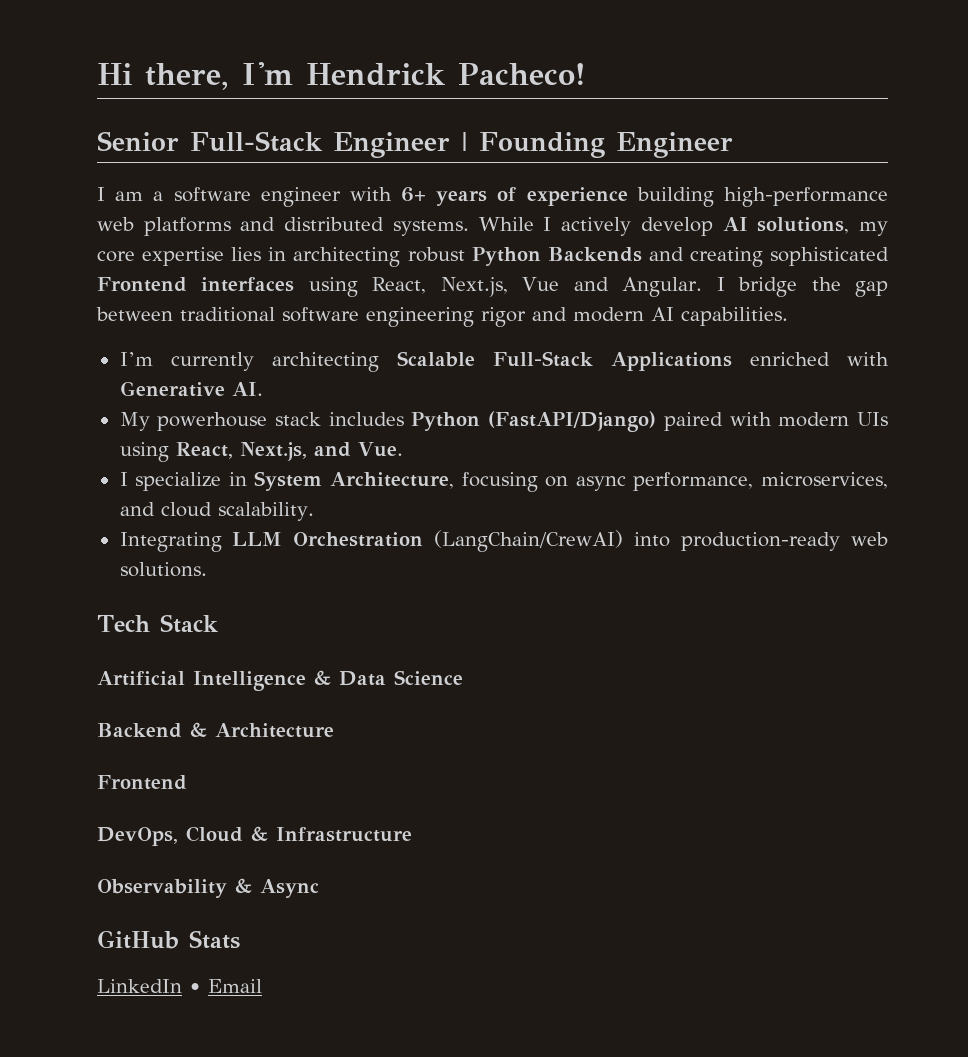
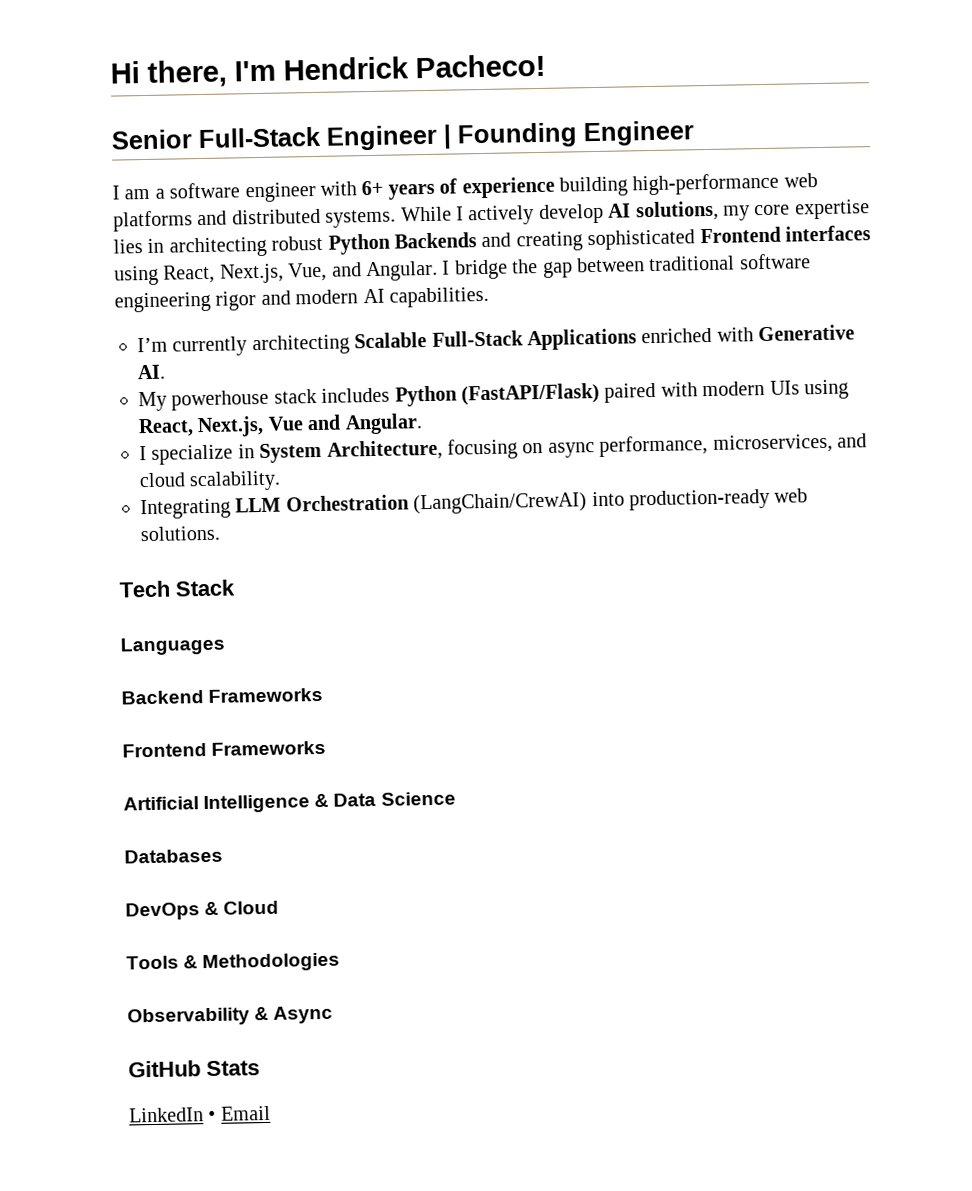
[522,277,560,291] Vue -> [288,262,328,282] Vue,
[488,411,657,432] (FastAPI/Django) -> [461,382,600,406] (FastAPI/Flask)
[313,442,403,457] and Vue. -> [267,413,423,435] Vue and Angular.
(218, 623) none -> [120,636,225,656] [121,687,324,705] [122,740,327,758] // Languages // Backend Frameworks // Frontend Frameworks
[97,722,334,738] [97,775,187,790] [97,826,412,846] Backend & Architecture // Frontend // DevOps, Cloud & Infrastructure -> [124,848,223,864] [125,900,280,921] [126,952,341,973] Databases // DevOps & Cloud // Tools & Methodologies

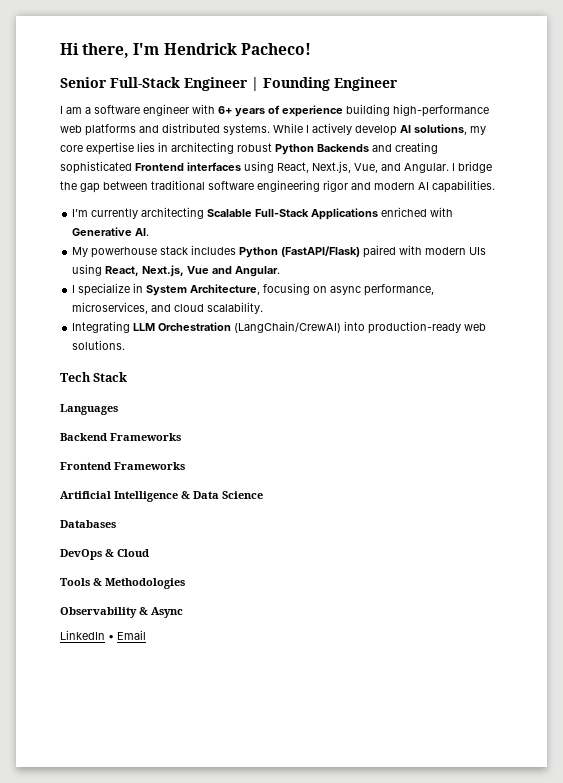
[128,1060,260,1078] // GitHub Stats -> (183, 612) none

